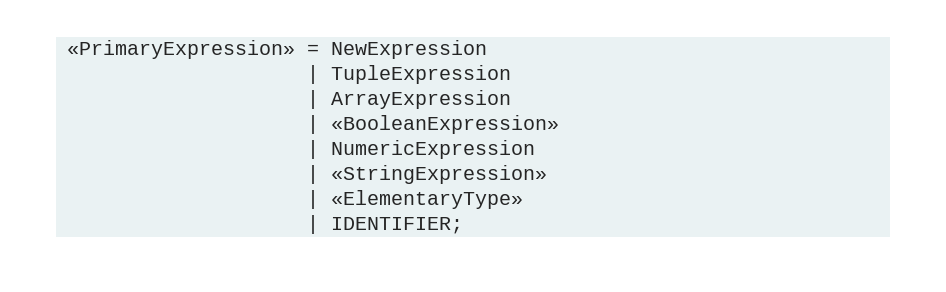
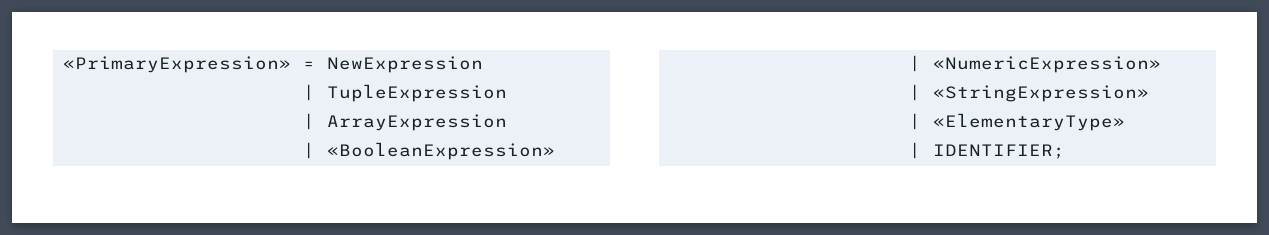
[331,140,536,159] NumericExpression -> [933,56,1162,73] «NumericExpression»

